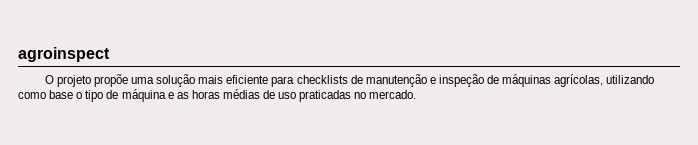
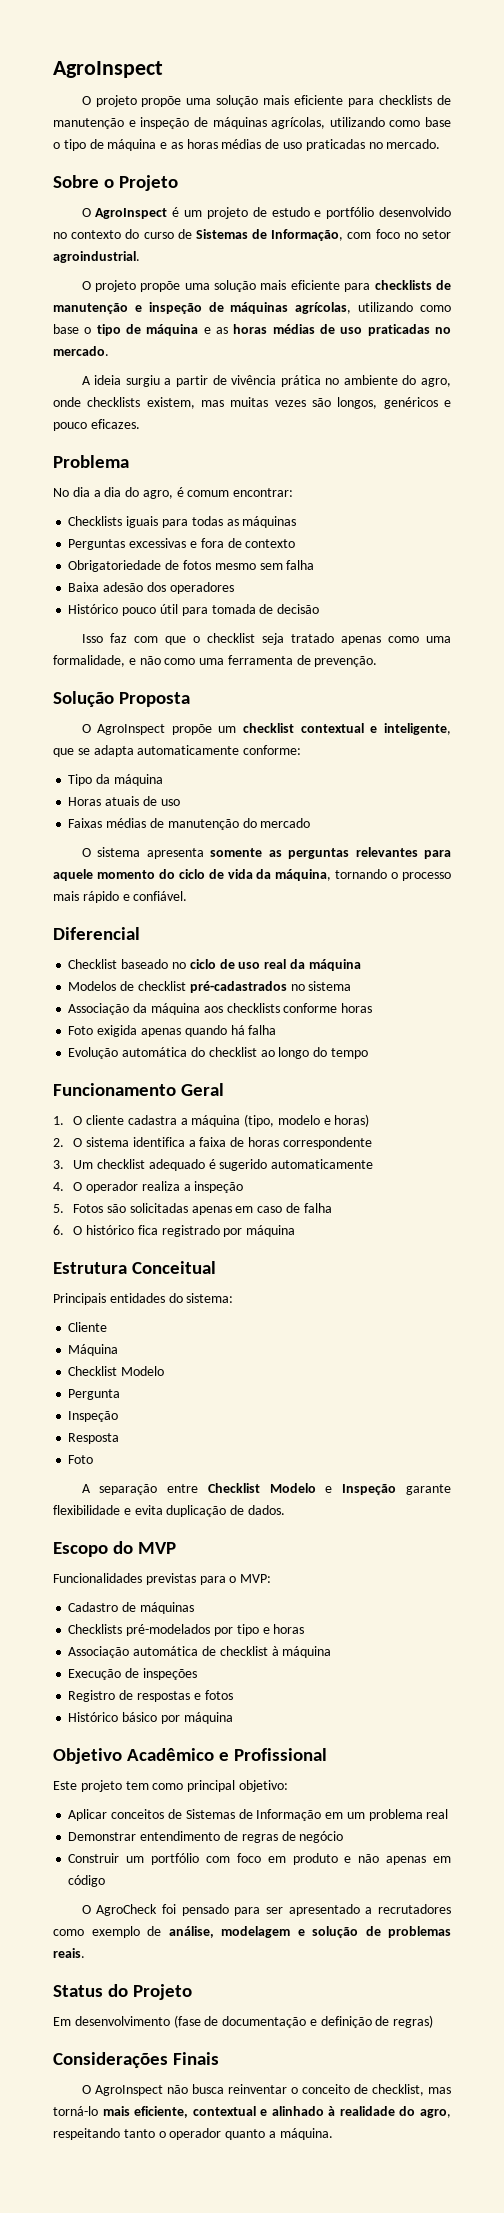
[18,47,110,62] agroinspect -> [53,61,163,78] AgroInspect
(417, 94) none -> [53,175,179,191] [81,207,451,219] [53,229,451,241] [53,251,140,263] [81,280,451,292] [53,302,451,314] [53,324,451,336] [53,346,109,356] [81,375,451,387] [53,397,451,409] [53,419,140,431] [53,455,129,468] [53,487,294,499] [68,516,297,528] [68,538,296,550] [68,560,315,572] [68,582,234,594] [68,604,320,616] [81,633,451,645] [53,655,378,667] [53,691,191,707] [81,723,451,735] [53,745,302,757] [68,774,163,786] [68,796,180,806] [68,818,311,830] [81,847,451,859] [53,869,451,881] [53,891,188,903] [53,927,140,940] [68,959,361,971] [68,981,352,993] [68,1003,373,1015] [68,1025,277,1037] [68,1047,368,1059] [53,1083,225,1096] [53,1114,370,1127] [53,1137,372,1149] [53,1159,374,1171] [53,1181,244,1193] [53,1203,332,1215] [53,1225,296,1237] [53,1261,217,1274] [53,1293,234,1305] [68,1322,108,1332] [68,1344,119,1356] [68,1366,165,1376] [68,1389,121,1400] [68,1411,119,1422] [68,1433,120,1444] [68,1455,94,1464] [81,1483,451,1495] [53,1505,285,1517] [53,1541,177,1557] [53,1573,272,1585] [68,1602,194,1614] [68,1624,305,1636] [68,1646,332,1658] [68,1668,197,1680] [68,1690,233,1702] [68,1712,233,1724] [53,1748,328,1764] [53,1780,288,1792] [68,1809,449,1821] [68,1831,344,1843] [68,1853,452,1865] [68,1875,106,1887] [81,1904,451,1916] [53,1926,451,1938] [53,1948,85,1958] [53,1984,193,2000] [53,2015,434,2028] [53,2052,220,2068] [81,2084,451,2096] [53,2106,451,2118] [53,2128,333,2140] // Sobre o Projeto // O AgroInspect é um projeto de estudo e portfólio desenvolvido no contexto do curso de Sistemas de Informação, com foco no setor agroindustrial. // O projeto propõe uma solução mais eficiente para checklists de manutenção e inspeção de máquinas agrícolas, utilizando como base o tipo de máquina e as horas médias de uso praticadas no mercado. // A ideia surgiu a partir de vivência prática no ambiente do agro, onde checklists existem, mas muitas vezes são longos, genéricos e pouco eficazes. // Problema // No dia a dia do agro, é comum encontrar: // Checklists iguais para todas as máquinas // Perguntas excessivas e fora de contexto // Obrigatoriedade de fotos mesmo sem falha // Baixa adesão dos operadores // Histórico pouco útil para tomada de decisão // Isso faz com que o checklist seja tratado apenas como uma formalidade, e não como uma ferramenta de prevenção. // Solução Proposta // O AgroInspect propõe um checklist contextual e inteligente, que se adapta automaticamente conforme: // Tipo da máquina // Horas atuais de uso // Faixas médias de manutenção do mercado // O sistema apresenta somente as perguntas relevantes para aquele momento do ciclo de vida da máquina, tornando o processo mais rápido e confiável. // Diferencial // Checklist baseado no ciclo de uso real da máquina // Modelos de checklist pré-cadastrados no sistema // Associação da máquina aos checklists conforme horas // Foto exigida apenas quando há falha // Evolução automática do checklist ao longo do tempo // Funcionamento Geral // 1. O cliente cadastra a máquina (tipo, modelo e horas) // 2. O sistema identifica a faixa de horas correspondente // 3. Um checklist adequado é sugerido automaticamente // 4. O operador realiza a inspeção // 5. Fotos são solicitadas apenas em caso de falha // 6. O histórico fica registrado por máquina // Estrutura Conceitual // Principais entidades do sistema: // Cliente // Máquina // Checklist Modelo // Pergunta // Inspeção // Resposta // Foto // A separação entre Checklist Modelo e Inspeção garante flexibilidade e evita duplicação de dados. // Escopo do MVP // Funcionalidades previstas para o MVP: // Cadastro de máquinas // Checklists pré-modelados por tipo e horas // Associação automática de checklist à máquina // Execução de inspeções // Registro de respostas e fotos // Histórico básico por máquina // Objetivo Acadêmico e Profissional // Este projeto tem como principal objetivo: // Aplicar conceitos de Sistemas de Informação em um problema real // Demonstrar entendimento de regras de negócio // Construir um portfólio com foco em produto e não apenas em código // O AgroCheck foi pensado para ser apresentado a recrutadores como exemplo de análise, modelagem e solução de problemas reais. // Status do Projeto // Em desenvolvimento (fase de documentação e definição de regras) // Considerações Finais // O AgroInspect não busca reinventar o conceito de checklist, mas torná-lo mais eficiente, contextual e alinhado à realidade do agro, respeitando tanto o operador quanto a máquina.

